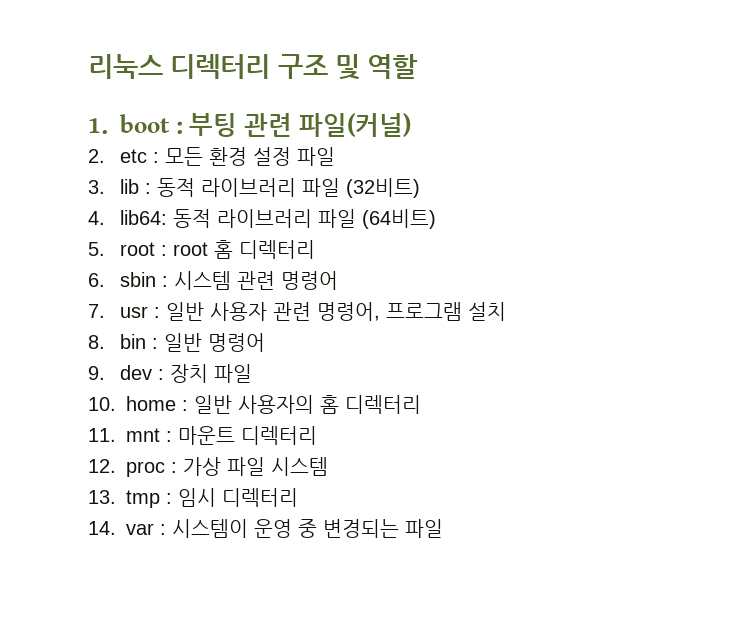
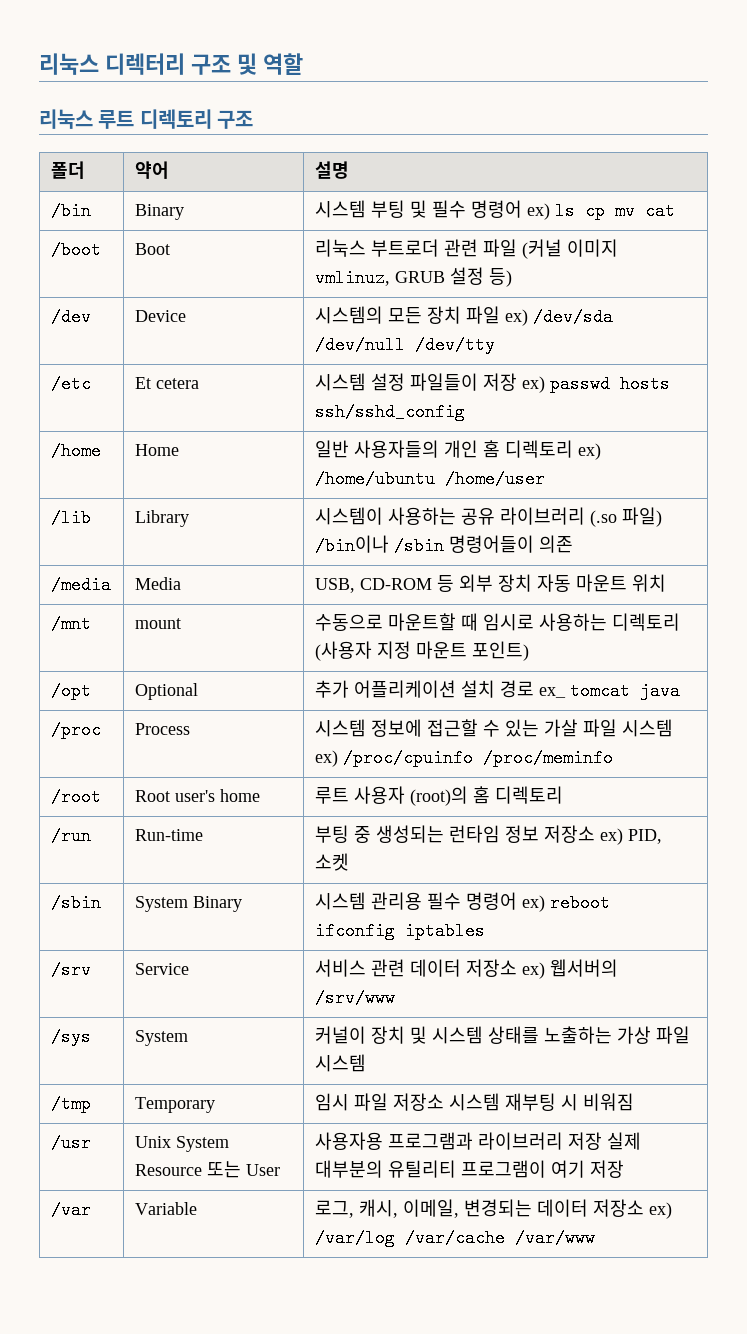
[88,113,411,137] [88,147,336,166] [88,178,421,198] [88,209,437,229] [88,240,316,259] [88,271,339,290] [88,302,507,321] [88,333,266,352] [88,364,253,383] [88,395,421,414] [88,426,317,445] [88,457,328,477] [88,488,298,508] [88,519,443,538] 1. boot : 부팅 관련 파일(커널) // 2. etc : 모든 환경 설정 파일 // 3. lib : 동적 라이브러리 파일 (32비트) // 4. lib64: 동적 라이브러리 파일 (64비트) // 5. root : root 홈 디렉터리 // 6. sbin : 시스템 관련 명령어 // 7. usr : 일반 사용자 관련 명령어, 프로그램 설치 // 8. bin : 일반 명령어 // 9. dev : 장치 파일 // 10. home : 일반 사용자의 홈 디렉터리 // 11. mnt : 마운트 디렉터리 // 12. proc : 가상 파일 시스템 // 13. tmp : 임시 디렉터리 // 14. var : 시스템이 운영 중 변경되는 파일 -> [39,109,254,129] [50,161,85,179] [134,161,169,179] [314,161,349,179] [50,202,91,220] [134,204,184,220] [314,200,675,220] [50,241,101,259] [134,243,170,255] [314,239,618,259] [314,267,512,287] [50,308,91,326] [134,310,186,322] [314,306,613,326] [314,336,495,354] [50,375,91,393] [134,377,199,389] [314,373,670,393] [314,403,465,421] [50,442,101,460] [134,444,179,456] [314,440,601,460] [314,470,545,488] [50,509,91,527] [134,510,189,527] [314,507,662,527] [314,535,573,555] [50,576,111,594] [134,577,181,590] [314,574,666,593] [50,615,91,633] [134,618,181,629] [314,613,680,631] [314,641,529,661] [50,682,91,700] [134,683,198,700] [314,680,680,700] [50,721,101,739] [134,723,190,735] [314,719,673,737] [314,749,613,767] [50,788,101,806] [134,789,260,802] [314,786,563,806] [50,827,91,845] [134,829,203,841] [314,825,662,845] [314,853,349,871] [50,894,101,912] [134,896,242,912] [314,892,610,912] [314,922,485,940] [50,961,91,979] [134,963,189,975] [314,959,618,979] [314,989,395,1007] [50,1028,91,1046] [134,1030,188,1046] [314,1026,690,1044] [314,1054,366,1072] [50,1095,91,1113] [134,1097,215,1113] [314,1093,634,1111] [50,1134,91,1152] [134,1136,229,1152] [134,1161,280,1178] [314,1132,641,1150] [314,1160,624,1178] [50,1201,91,1219] [134,1202,197,1215] [314,1199,672,1219] [314,1229,595,1247] 리눅스 루트 디렉토리 구조 // 폴더 | 약어 | 설명 // /bin | Binary | 시스템 부팅 및 필수 명령어 ex) ls cp mv cat // /boot | Boot | 리눅스 부트로더 관련 파일 (커널 이미지 vmlinuz, GRUB 설정 등) // /dev | Device | 시스템의 모든 장치 파일 ex) /dev/sda /dev/null /dev/tty // /etc | Et cetera | 시스템 설정 파일들이 저장 ex) passwd hosts ssh/sshd_config // /home | Home | 일반 사용자들의 개인 홈 디렉토리 ex) /home/ubuntu /home/user // /lib | Library | 시스템이 사용하는 공유 라이브러리 (.so 파일) /bin이나 /sbin 명령어들이 의존 // /media | Media | USB, CD-ROM 등 외부 장치 자동 마운트 위치 // /mnt | mount | 수동으로 마운트할 때 임시로 사용하는 디렉토리 (사용자 지정 마운트 포인트) // /opt | Optional | 추가 어플리케이션 설치 경로 ex_ tomcat java // /proc | Process | 시스템 정보에 접근할 수 있는 가살 파일 시스템 ex) /proc/cpuinfo /proc/meminfo // /root | Root user's home | 루트 사용자 (root)의 홈 디렉토리 // /run | Run-time | 부팅 중 생성되는 런타임 정보 저장소 ex) PID, 소켓 // /sbin | System Binary | 시스템 관리용 필수 명령어 ex) reboot ifconfig iptables // /srv | Service | 서비스 관련 데이터 저장소 ex) 웹서버의 /srv/www // /sys | System | 커널이 장치 및 시스템 상태를 노출하는 가상 파일 시스템 // /tmp | Temporary | 임시 파일 저장소 시스템 재부팅 시 비워짐 // /usr | Unix System Resource 또는 User | 사용자용 프로그램과 라이브러리 저장 실제 대부분의 유틸리티 프로그램이 여기 저장 // /var | Variable | 로그, 캐시, 이메일, 변경되는 데이터 저장소 ex) /var/log /var/cache /var/www

